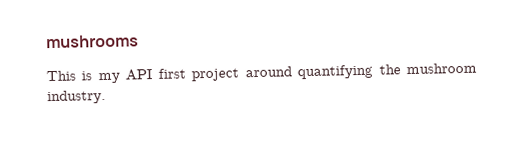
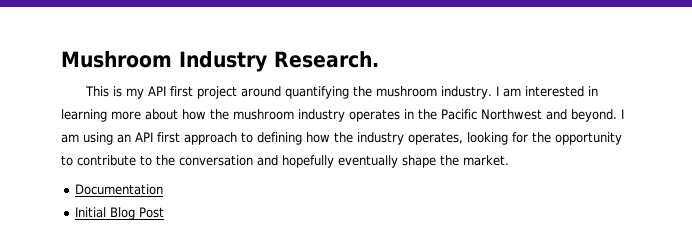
[46,34,139,49] mushrooms -> [61,51,379,72] Mushroom Industry Research.
(106, 97) none -> [496,86,599,97] [61,109,624,122] [61,132,622,145] [61,155,509,168] [75,184,164,195] [75,207,165,220] I am interested in learning more about how the mushroom industry operates in the Pacific Northwest and beyond. I am using an API first approach to defining how the industry operates, looking for the opportunity to contribute to the conversation and hopefully eventually shape the market. // Documentation // Initial Blog Post

